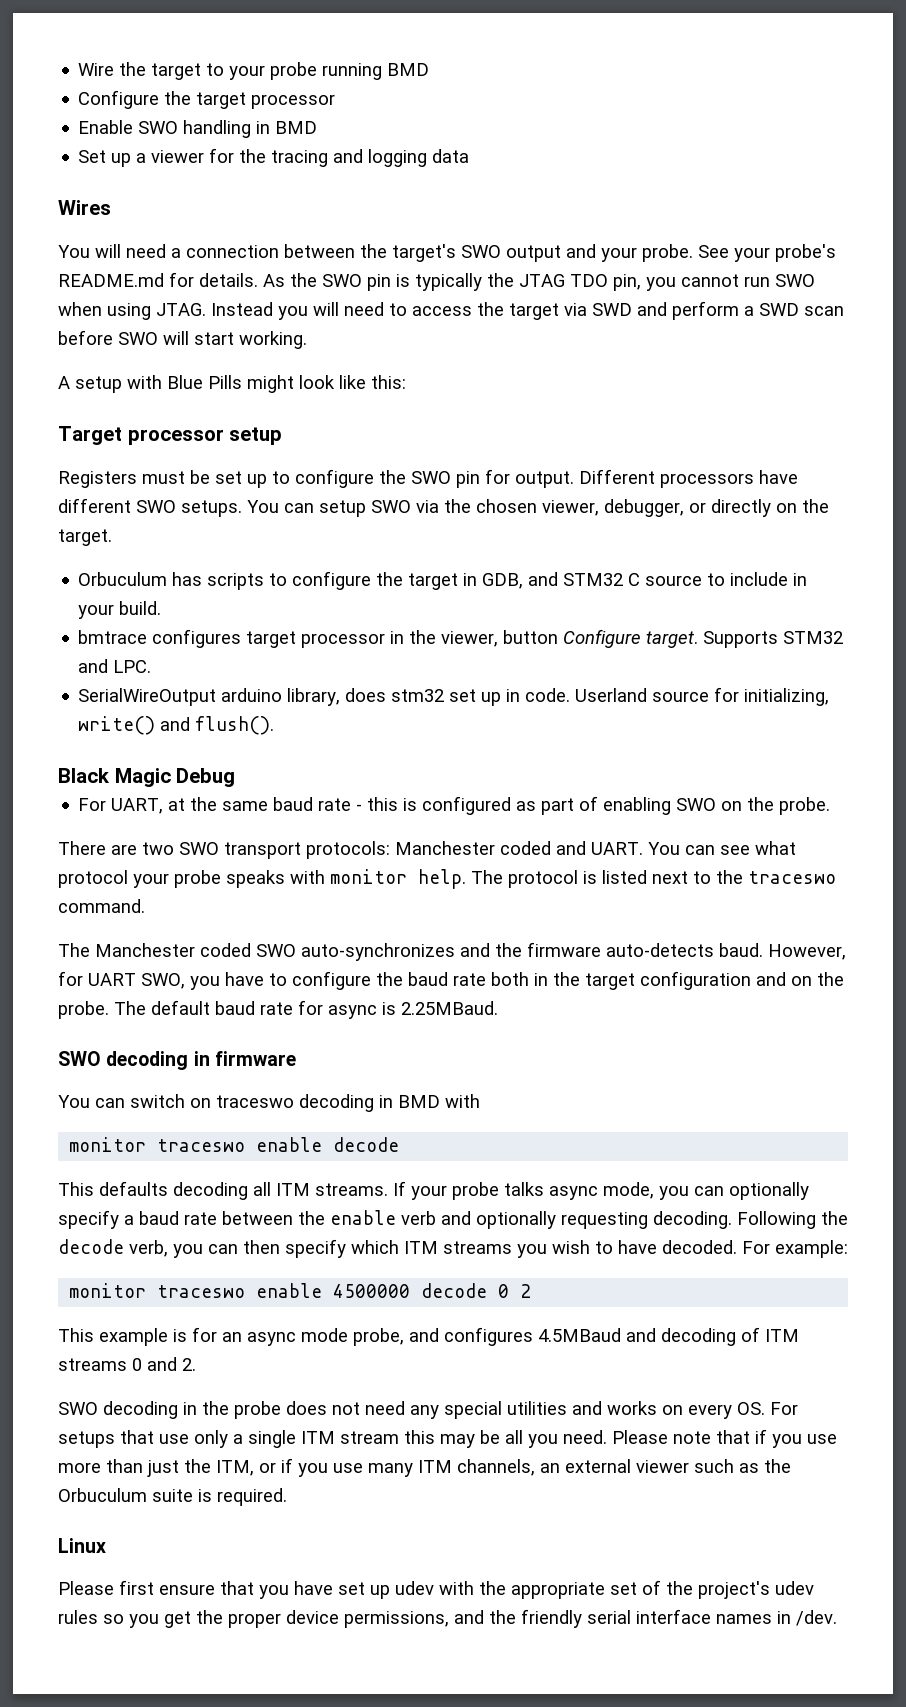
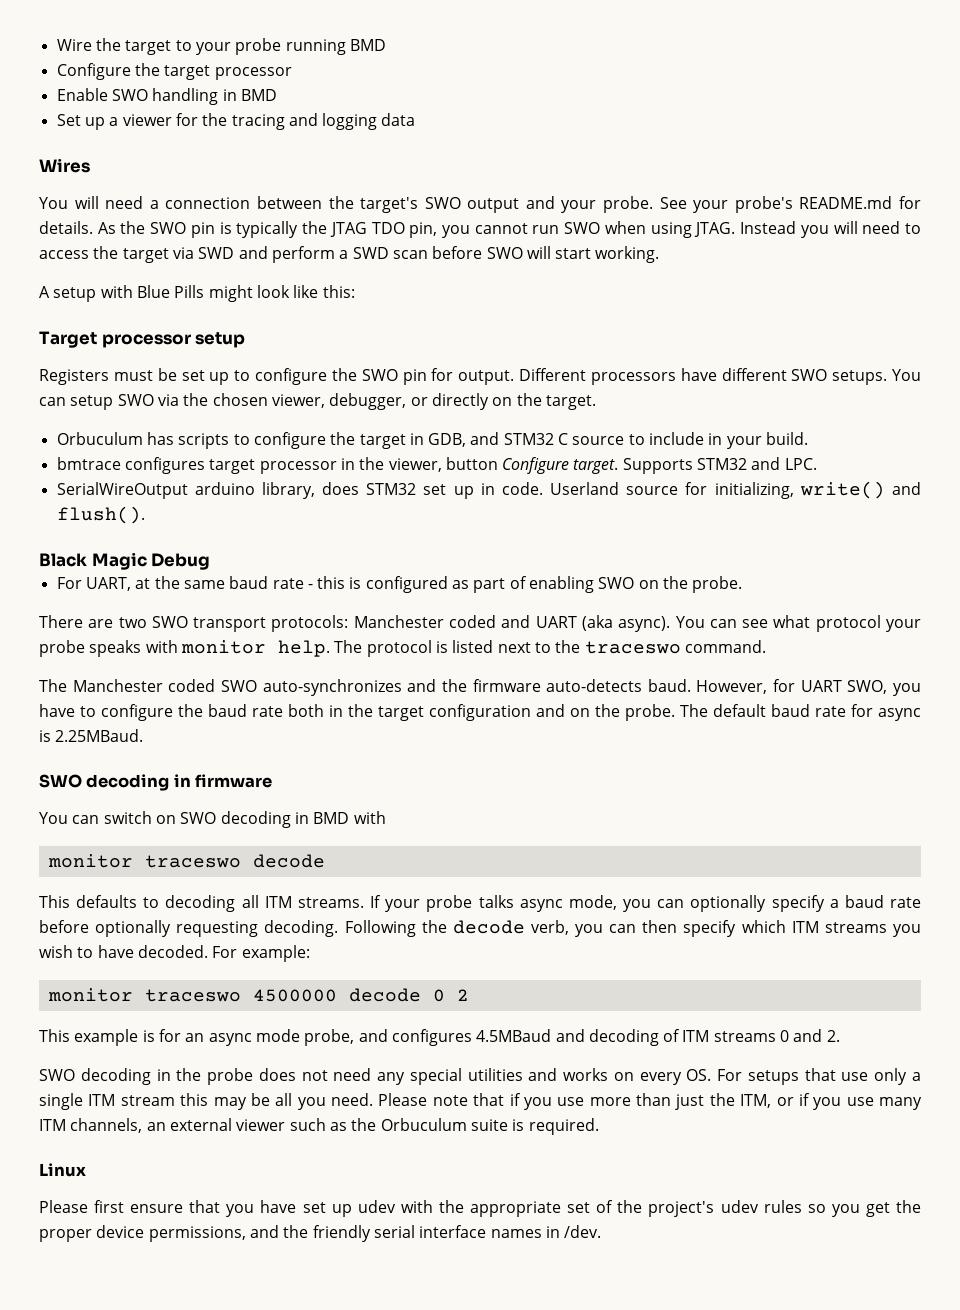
[391,689,445,702] stm32 -> [366,483,417,495] STM32
[591,842,643,855] UART. -> [535,615,671,632] UART (aka async).
[216,1095,294,1108] traceswo -> [180,812,217,824] SWO
[256,1137,323,1152] enable -> (241, 861) none
(168, 1188) none -> [143,897,160,908] to
[222,1210,471,1225] between the enable verb and -> [39,920,89,933] before
[256,1283,323,1298] enable -> (241, 995) none

